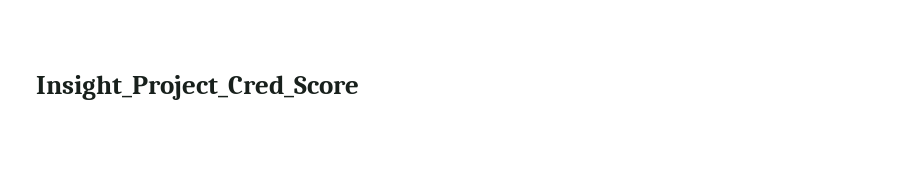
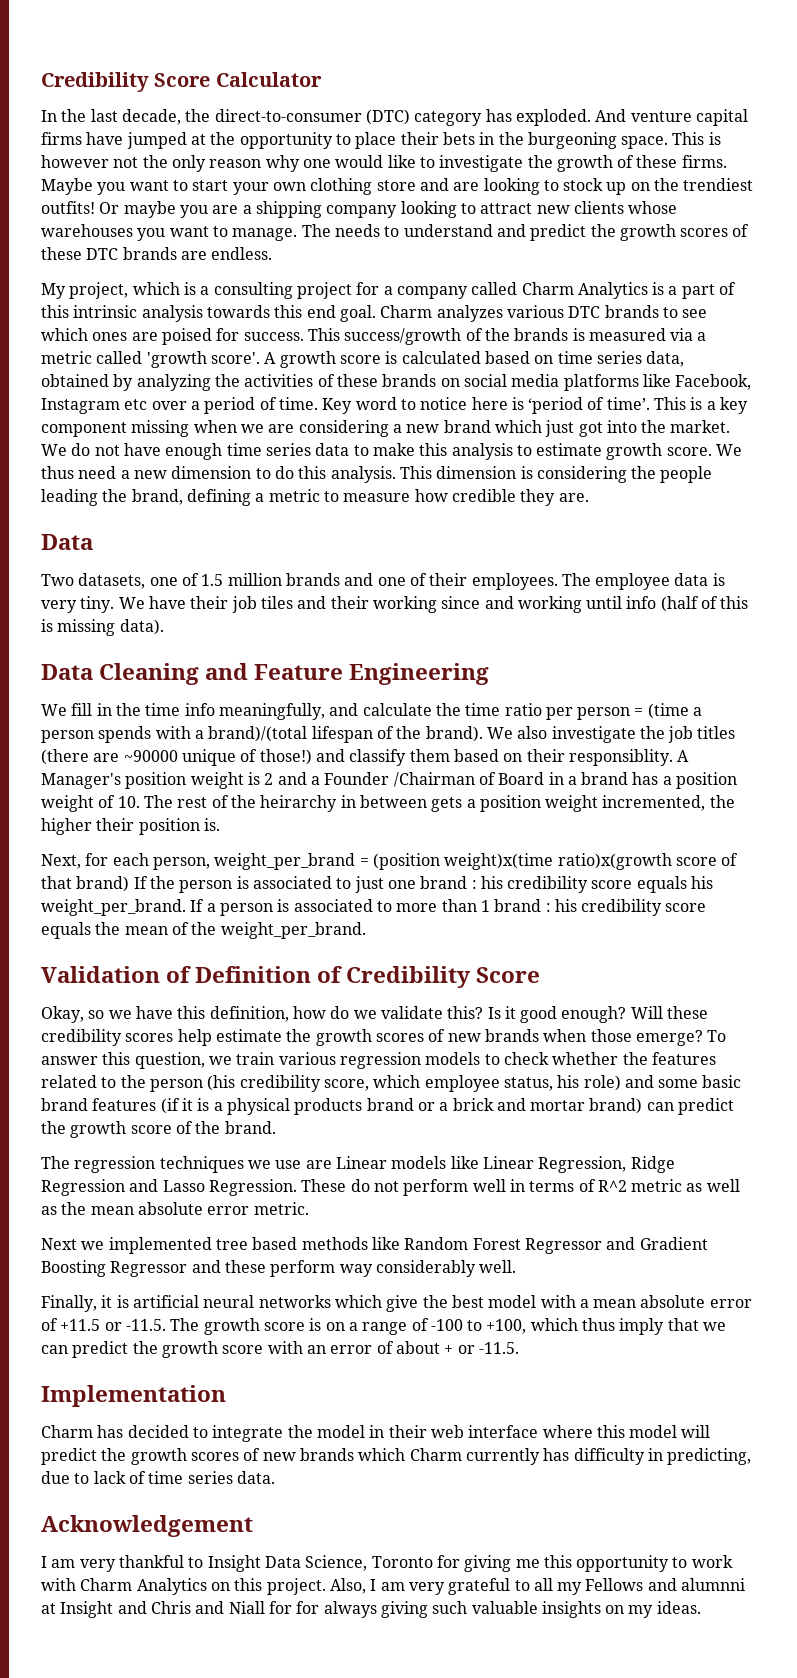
[36,75,359,100] Insight_Project_Cred_Score -> [41,72,322,92] [41,109,748,126] [41,132,721,149] [41,155,727,172] [41,178,754,195] [41,201,678,218] [41,224,750,241] [41,247,273,260] [41,282,737,299] [41,305,708,322] [41,328,707,345] [41,351,685,368] [41,374,752,391] [41,397,749,414] [41,420,731,437] [41,443,743,460] [41,466,713,483] [41,489,589,506] [41,534,93,550] [41,573,725,590] [41,596,749,613] [41,619,164,636] [41,663,490,685] [41,703,703,720] [41,726,736,743] [41,749,690,766] [41,772,738,789] [41,795,735,812] [41,818,220,835] [41,853,739,870] [41,876,714,893] [41,899,707,916] [41,922,366,939] [41,966,541,988] [41,1006,709,1023] [41,1029,727,1046] [41,1052,716,1069] [41,1075,742,1092] [41,1098,735,1115] [41,1121,276,1138] [41,1156,675,1173] [41,1179,740,1196] [41,1202,309,1215] [41,1237,708,1254] [41,1260,517,1277] [41,1295,752,1312] [41,1318,727,1335] [41,1341,519,1358] [41,1385,226,1407] [41,1425,711,1442] [41,1448,752,1465] [41,1471,275,1484] [41,1515,253,1537] [41,1555,733,1572] [41,1578,746,1595] [41,1601,701,1618] Credibility Score Calculator // In the last decade, the direct-to-consumer (DTC) category has exploded. And venture capital firms have jumped at the opportunity to place their bets in the burgeoning space. This is however not the only reason why one would like to investigate the growth of these firms. Maybe you want to start your own clothing store and are looking to stock up on the trendiest outfits! Or maybe you are a shipping company looking to attract new clients whose warehouses you want to manage. The needs to understand and predict the growth scores of these DTC brands are endless. // My project, which is a consulting project for a company called Charm Analytics is a part of this intrinsic analysis towards this end goal. Charm analyzes various DTC brands to see which ones are poised for success. This success/growth of the brands is measured via a metric called 'growth score'. A growth score is calculated based on time series data, obtained by analyzing the activities of these brands on social media platforms like Facebook, Instagram etc over a period of time. Key word to notice here is ‘period of time’. This is a key component missing when we are considering a new brand which just got into the market. We do not have enough time series data to make this analysis to estimate growth score. We thus need a new dimension to do this analysis. This dimension is considering the people leading the brand, defining a metric to measure how credible they are. // Data // Two datasets, one of 1.5 million brands and one of their employees. The employee data is very tiny. We have their job tiles and their working since and working until info (half of this is missing data). // Data Cleaning and Feature Engineering // We fill in the time info meaningfully, and calculate the time ratio per person = (time a person spends with a brand)/(total lifespan of the brand). We also investigate the job titles (there are ~90000 unique of those!) and classify them based on their responsiblity. A Manager's position weight is 2 and a Founder /Chairman of Board in a brand has a position weight of 10. The rest of the heirarchy in between gets a position weight incremented, the higher their position is. // Next, for each person, weight_per_brand = (position weight)x(time ratio)x(growth score of that brand) If the person is associated to just one brand : his credibility score equals his weight_per_brand. If a person is associated to more than 1 brand : his credibility score equals the mean of the weight_per_brand. // Validation of Definition of Credibility Score // Okay, so we have this definition, how do we validate this? Is it good enough? Will these credibility scores help estimate the growth scores of new brands when those emerge? To answer this question, we train various regression models to check whether the features related to the person (his credibility score, which employee status, his role) and some basic brand features (if it is a physical products brand or a brick and mortar brand) can predict the growth score of the brand. // The regression techniques we use are Linear models like Linear Regression, Ridge Regression and Lasso Regression. These do not perform well in terms of R^2 metric as well as the mean absolute error metric. // Next we implemented tree based methods like Random Forest Regressor and Gradient Boosting Regressor and these perform way considerably well. // Finally, it is artificial neural networks which give the best model with a mean absolute error of +11.5 or -11.5. The growth score is on a range of -100 to +100, which thus imply that we can predict the growth score with an error of about + or -11.5. // Implementation // Charm has decided to integrate the model in their web interface where this model will predict the growth scores of new brands which Charm currently has difficulty in predicting, due to lack of time series data. // Acknowledgement // I am very thankful to Insight Data Science, Toronto for giving me this opportunity to work with Charm Analytics on this project. Also, I am very grateful to all my Fellows and alumnni at Insight and Chris and Niall for for always giving such valuable insights on my ideas.

